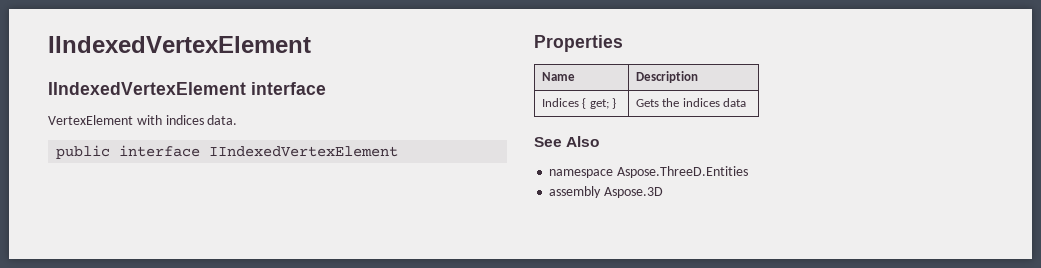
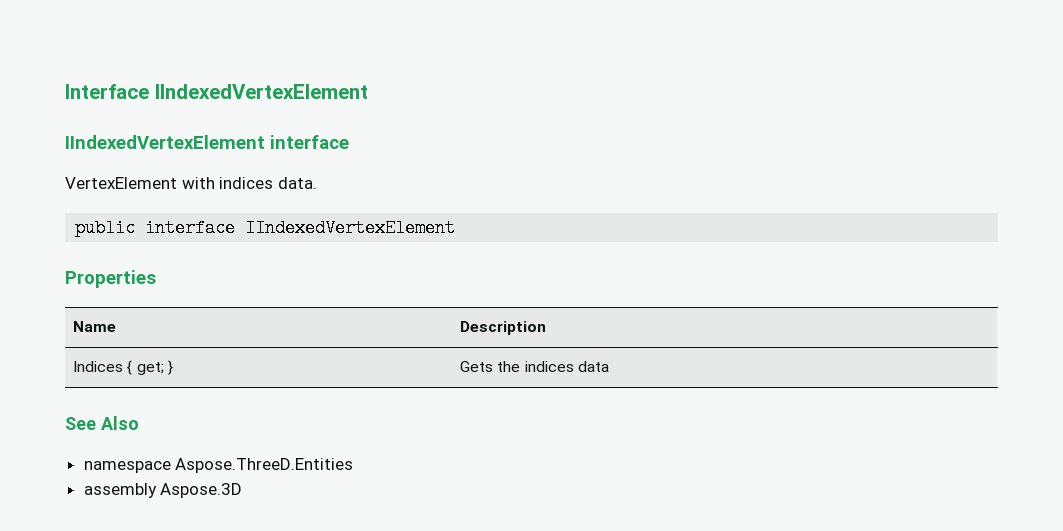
(48, 44) none -> [65,84,149,99] Interface

